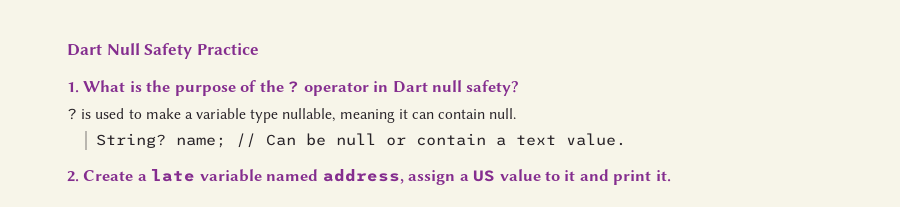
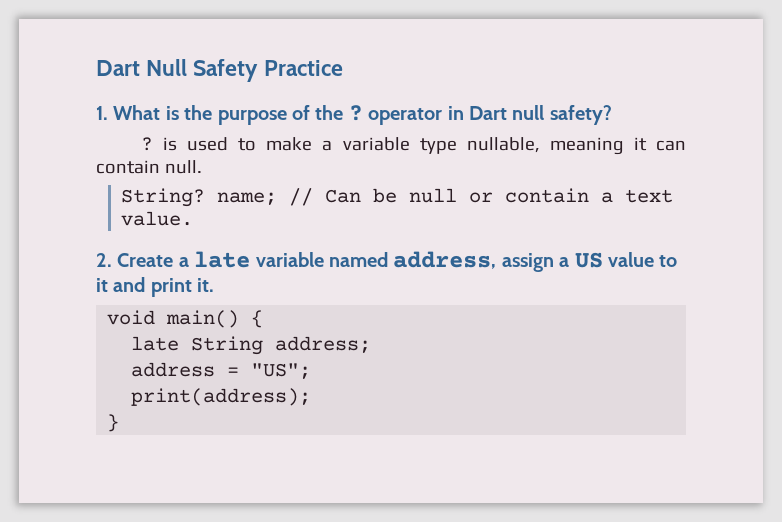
(671, 176) none -> [107,310,264,328] [131,336,372,355] [131,362,312,379] [131,388,312,406] [107,414,120,432] // void main() { // late String address; // address = "US"; // print(address); // }

